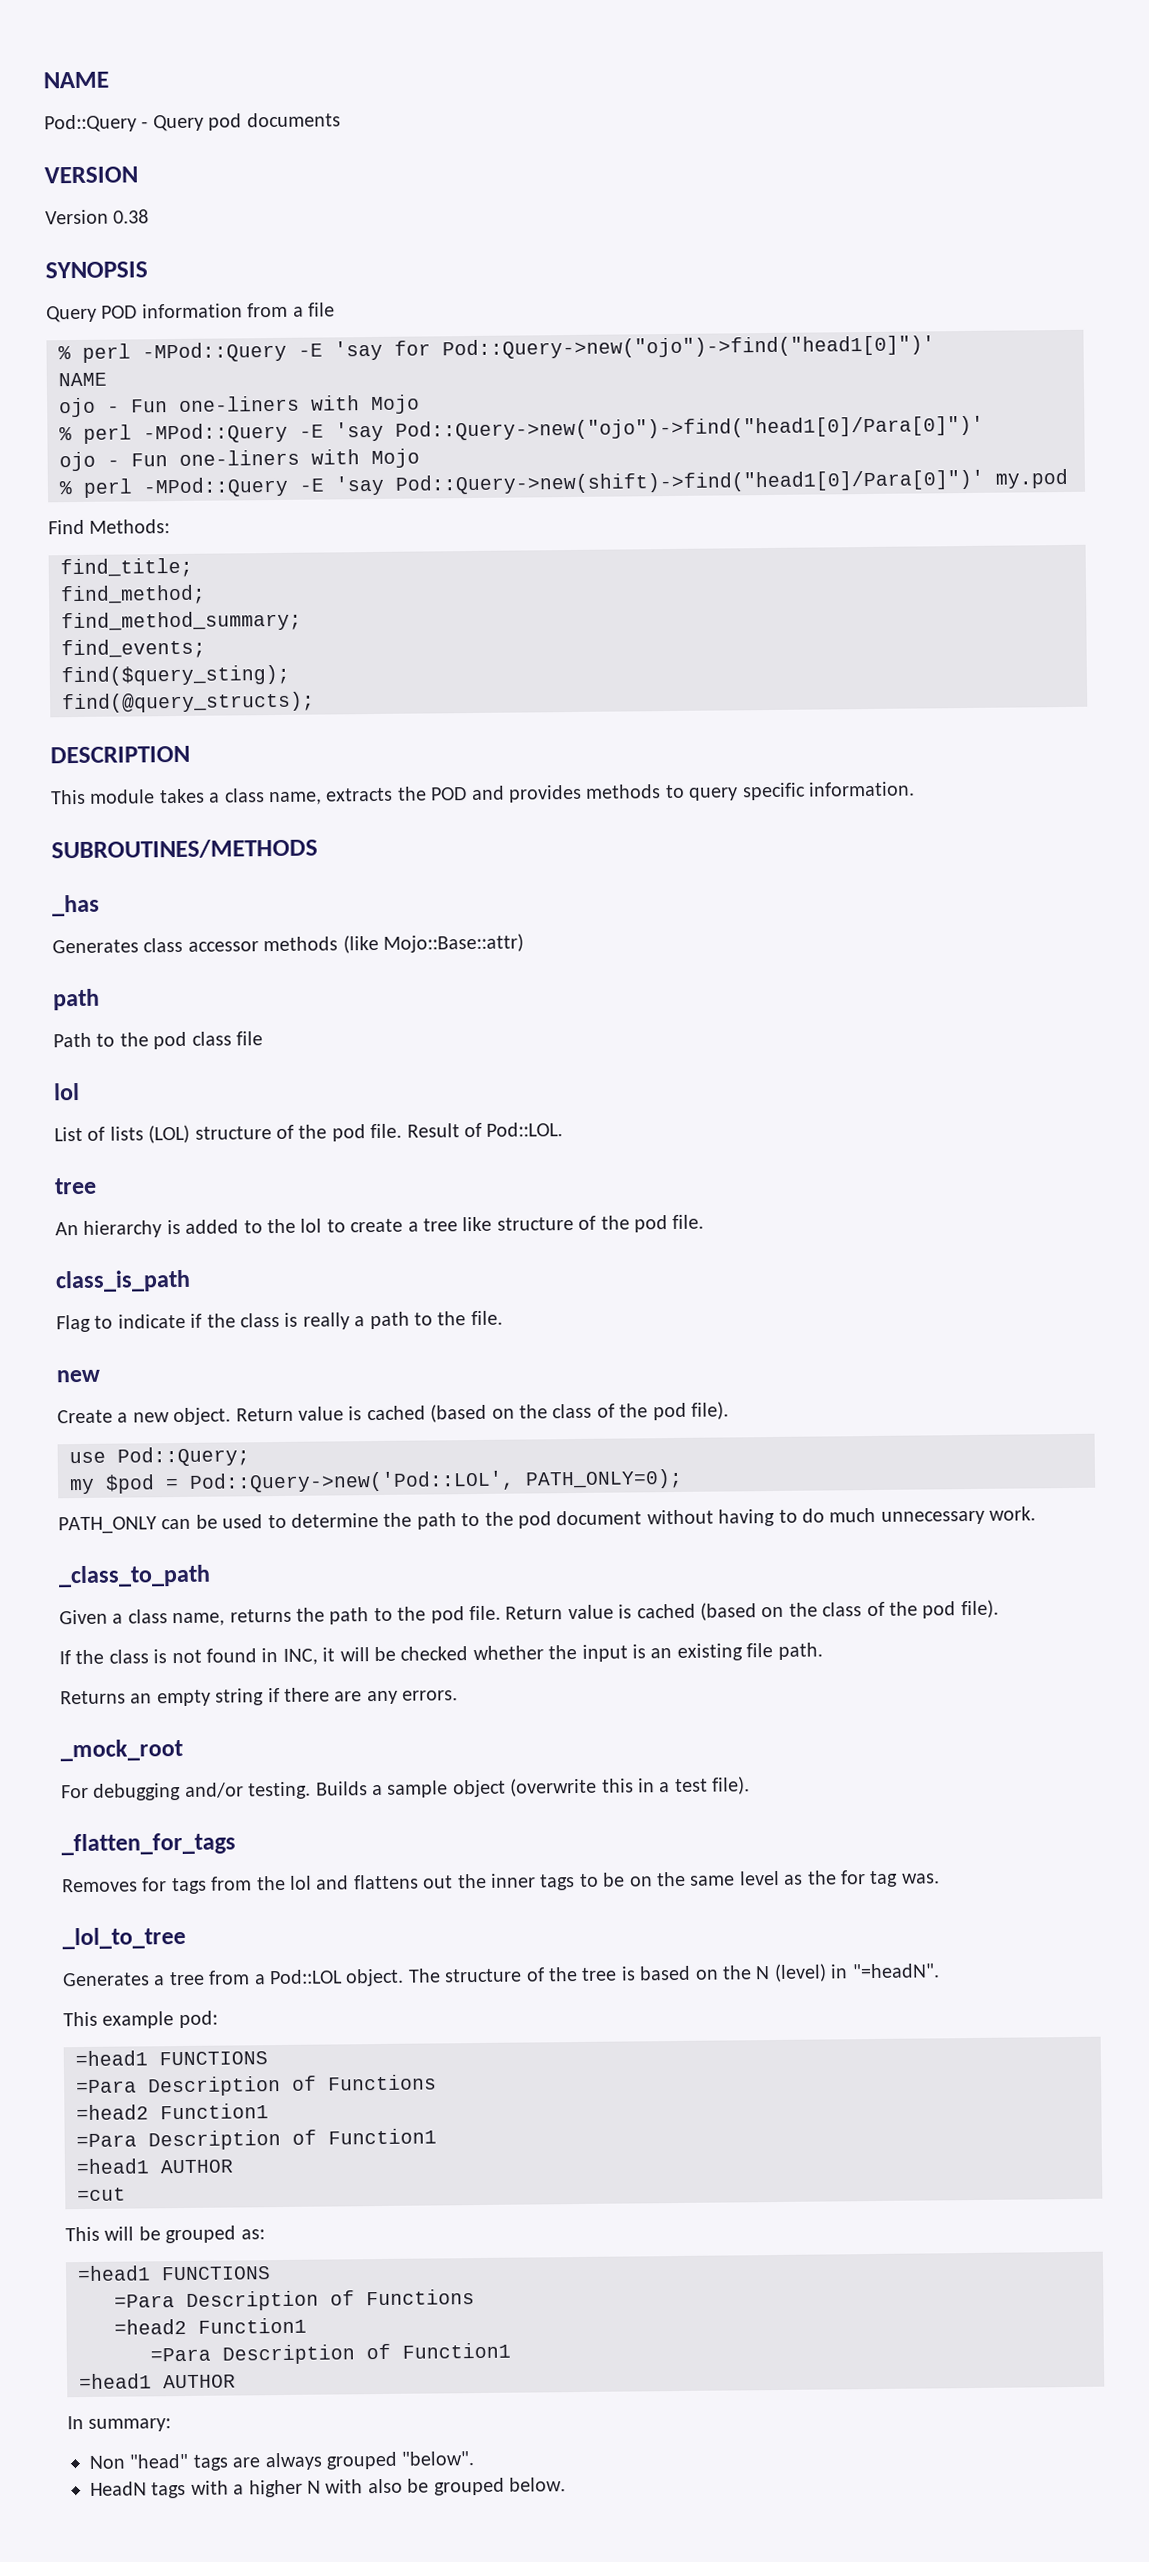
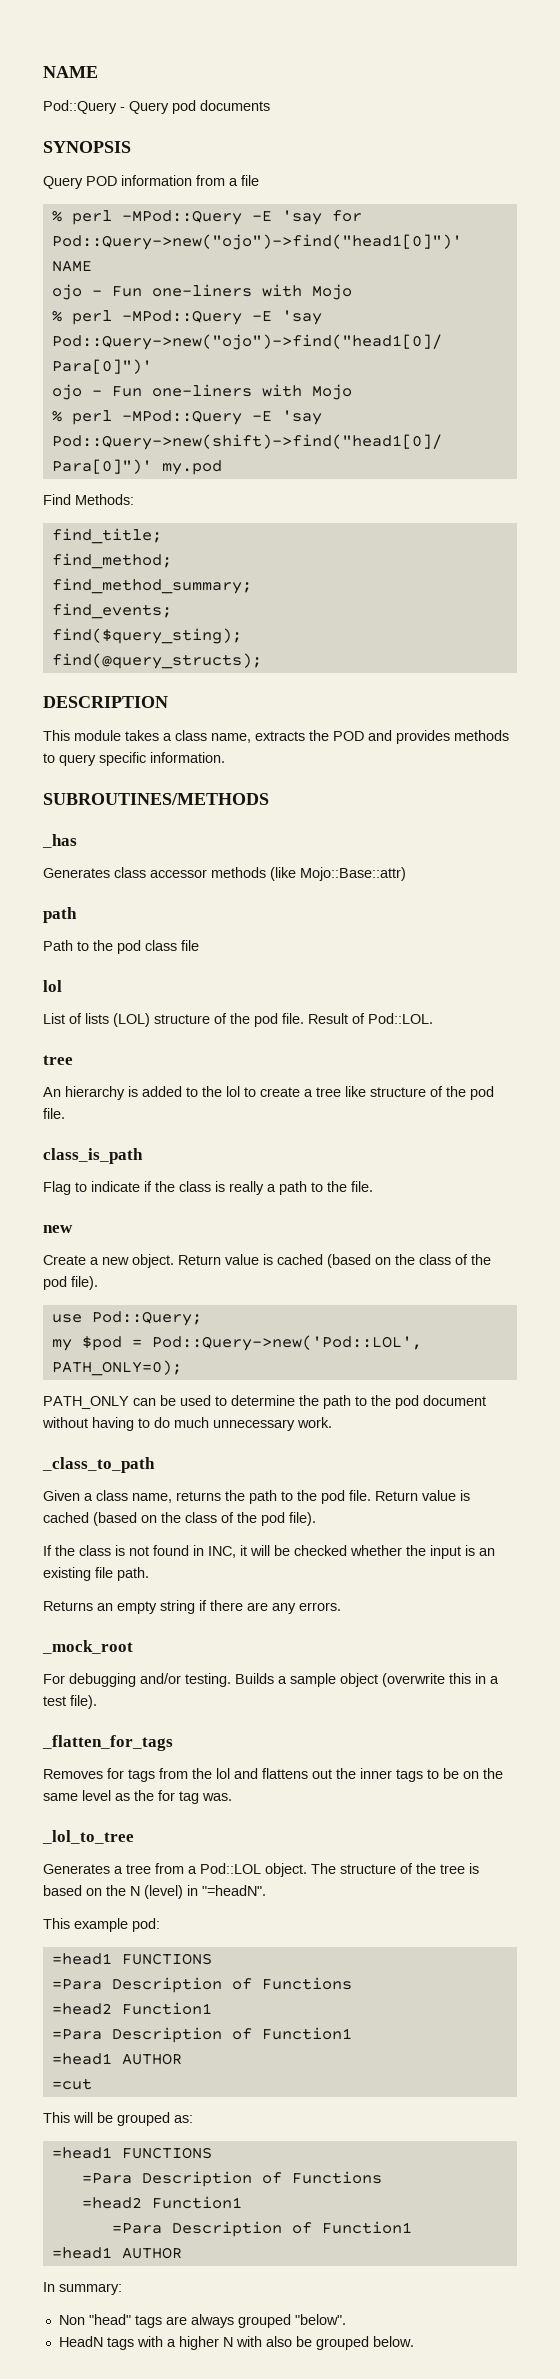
[44,166,138,184] [45,209,150,225] // VERSION // Version 0.38 -> (270, 105) none

